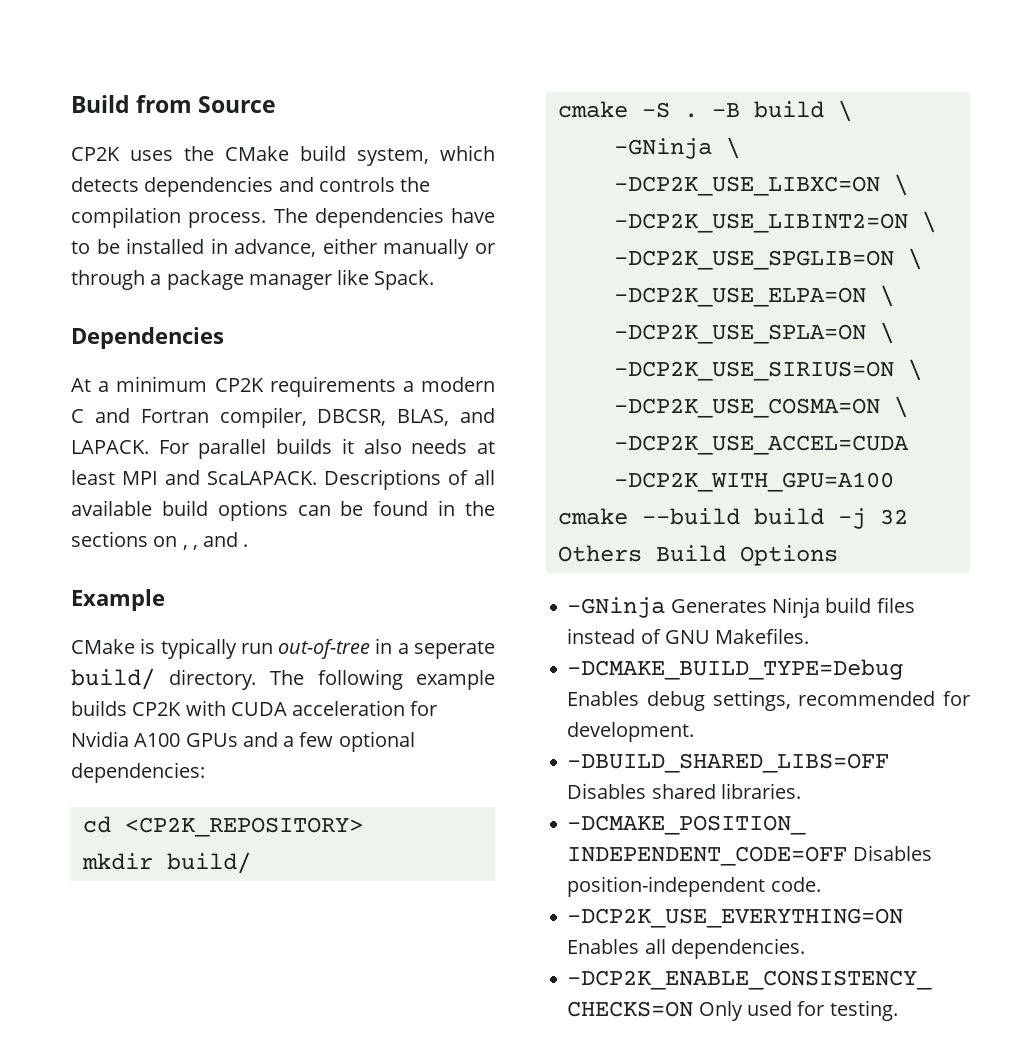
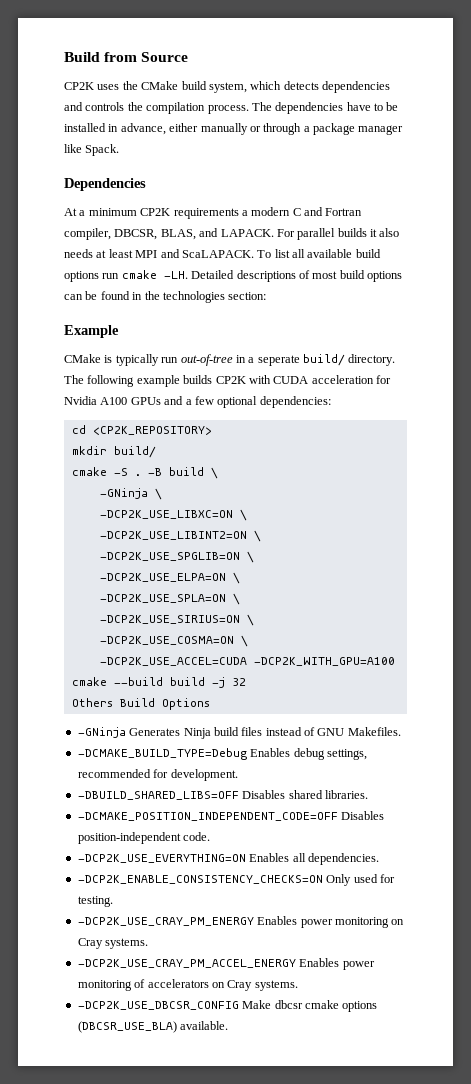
[323,469,468,490] Descriptions of -> [257,249,290,258] To list
(288, 510) none -> [102,270,402,282] run cmake -LH. Detailed descriptions of most build options
[71,531,249,550] sections on , , and . -> [162,291,267,303] technologies section:
(898, 1010) none -> [77,916,405,928] [77,938,149,949] [77,958,375,970] [77,979,298,991] [77,1000,378,1012] [77,1021,229,1033] // -DCP2K_USE_CRAY_PM_ENERGY Enables power monitoring on Cray systems. // -DCP2K_USE_CRAY_PM_ACCEL_ENERGY Enables power monitoring of accelerators on Cray systems. // -DCP2K_USE_DBCSR_CONFIG Make dbcsr cmake options (DBCSR_USE_BLA) available.

